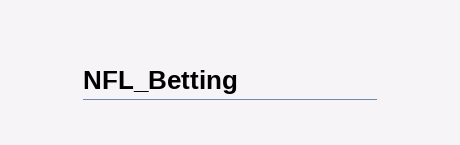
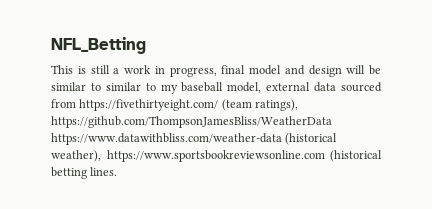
(238, 82) none -> [51,65,381,77] [51,82,382,94] [51,99,299,111] [51,116,332,128] [51,133,338,145] [51,150,382,162] [51,167,118,179] // This is still a work in progress, final model and design will be similar to similar to my baseball model, external data sourced from https://fivethirtyeight.com/ (team ratings), https://github.com/ThompsonJamesBliss/WeatherData https://www.datawithbliss.com/weather-data (historical weather), https://www.sportsbookreviewsonline.com (historical betting lines.

